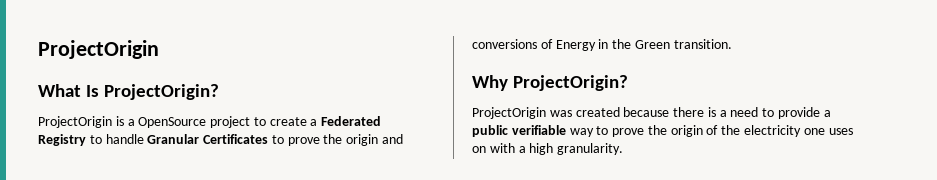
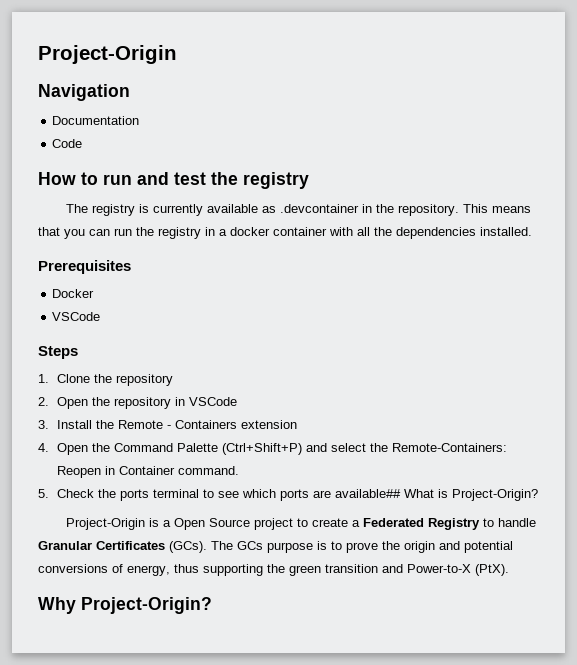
[38,40,159,59] [38,84,220,100] [38,116,207,128] ProjectOrigin // What Is ProjectOrigin? // ProjectOrigin is a OpenSource -> [38,45,177,64] [38,84,130,101] [52,116,140,125] [52,139,83,148] [38,172,309,189] [65,204,531,216] [38,227,532,239] [38,260,131,274] [52,289,95,298] [52,312,101,321] [38,346,78,359] [38,374,173,386] [38,397,237,409] [38,420,297,429] [38,443,507,455] [56,466,239,478] [38,489,538,501] [65,518,250,530] Project-Origin // Navigation // Documentation // Code // How to run and test the registry // The registry is currently available as .devcontainer in the repository. This means that you can run the registry in a docker container with all the dependencies installed. // Prerequisites // Docker // VSCode // Steps // 1. Clone the repository // 2. Open the repository in VSCode // 3. Install the Remote - Containers extension // 4. Open the Command Palette (Ctrl+Shift+P) and select the Remote-Containers: Reopen in Container command. // 5. Check the ports terminal to see which ports are available## What is Project-Origin? // Project-Origin is a Open Source
(269, 139) none -> [169,541,327,553] (GCs). The GCs purpose is
(404, 139) none -> [464,541,513,553] potential
[555,39,732,51] [472,75,629,91] [472,107,831,119] [472,125,853,137] [472,143,624,155] Energy in the Green transition. // Why ProjectOrigin? // ProjectOrigin was created because there is a need to provide a public verifiable way to prove the origin of the electricity one uses on with a high granularity. -> [127,564,509,576] [38,597,212,614] energy, thus supporting the green transition and Power-to-X (PtX). // Why Project-Origin?

